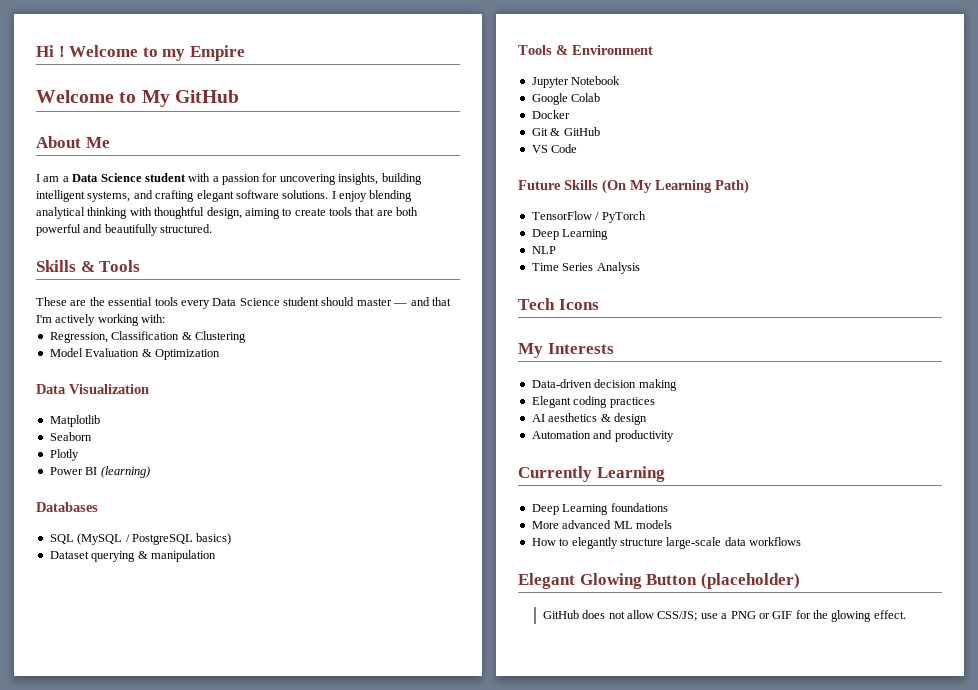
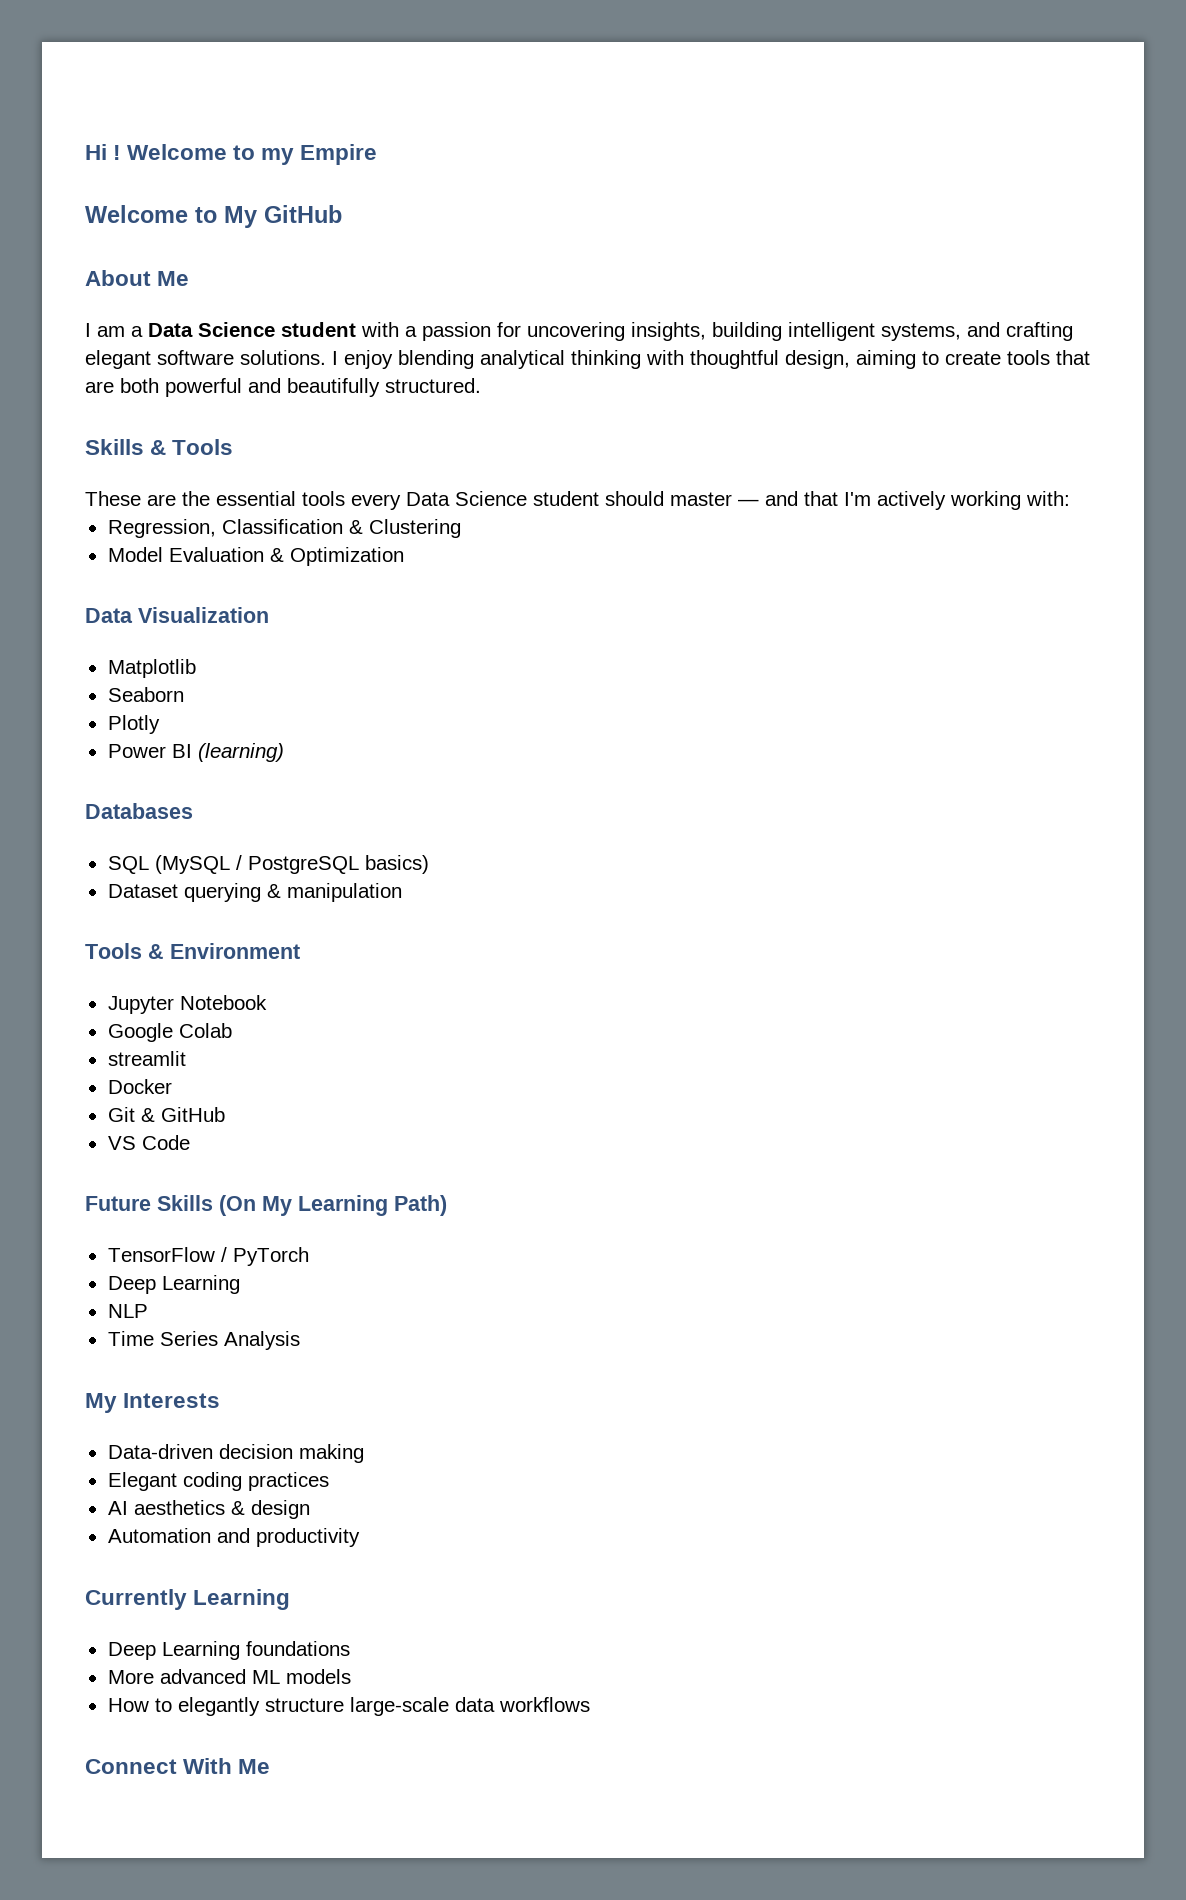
(601, 97) none -> [107,1051,186,1066] // streamlit
[518,298,599,310] // Tech Icons -> (300, 1340) none
[518,573,800,589] [542,610,906,622] Elegant Glowing Button (placeholder) // GitHub does not allow CSS/JS; use a PNG or GIF for the glowing effect. -> [85,1758,271,1774] Connect With Me

